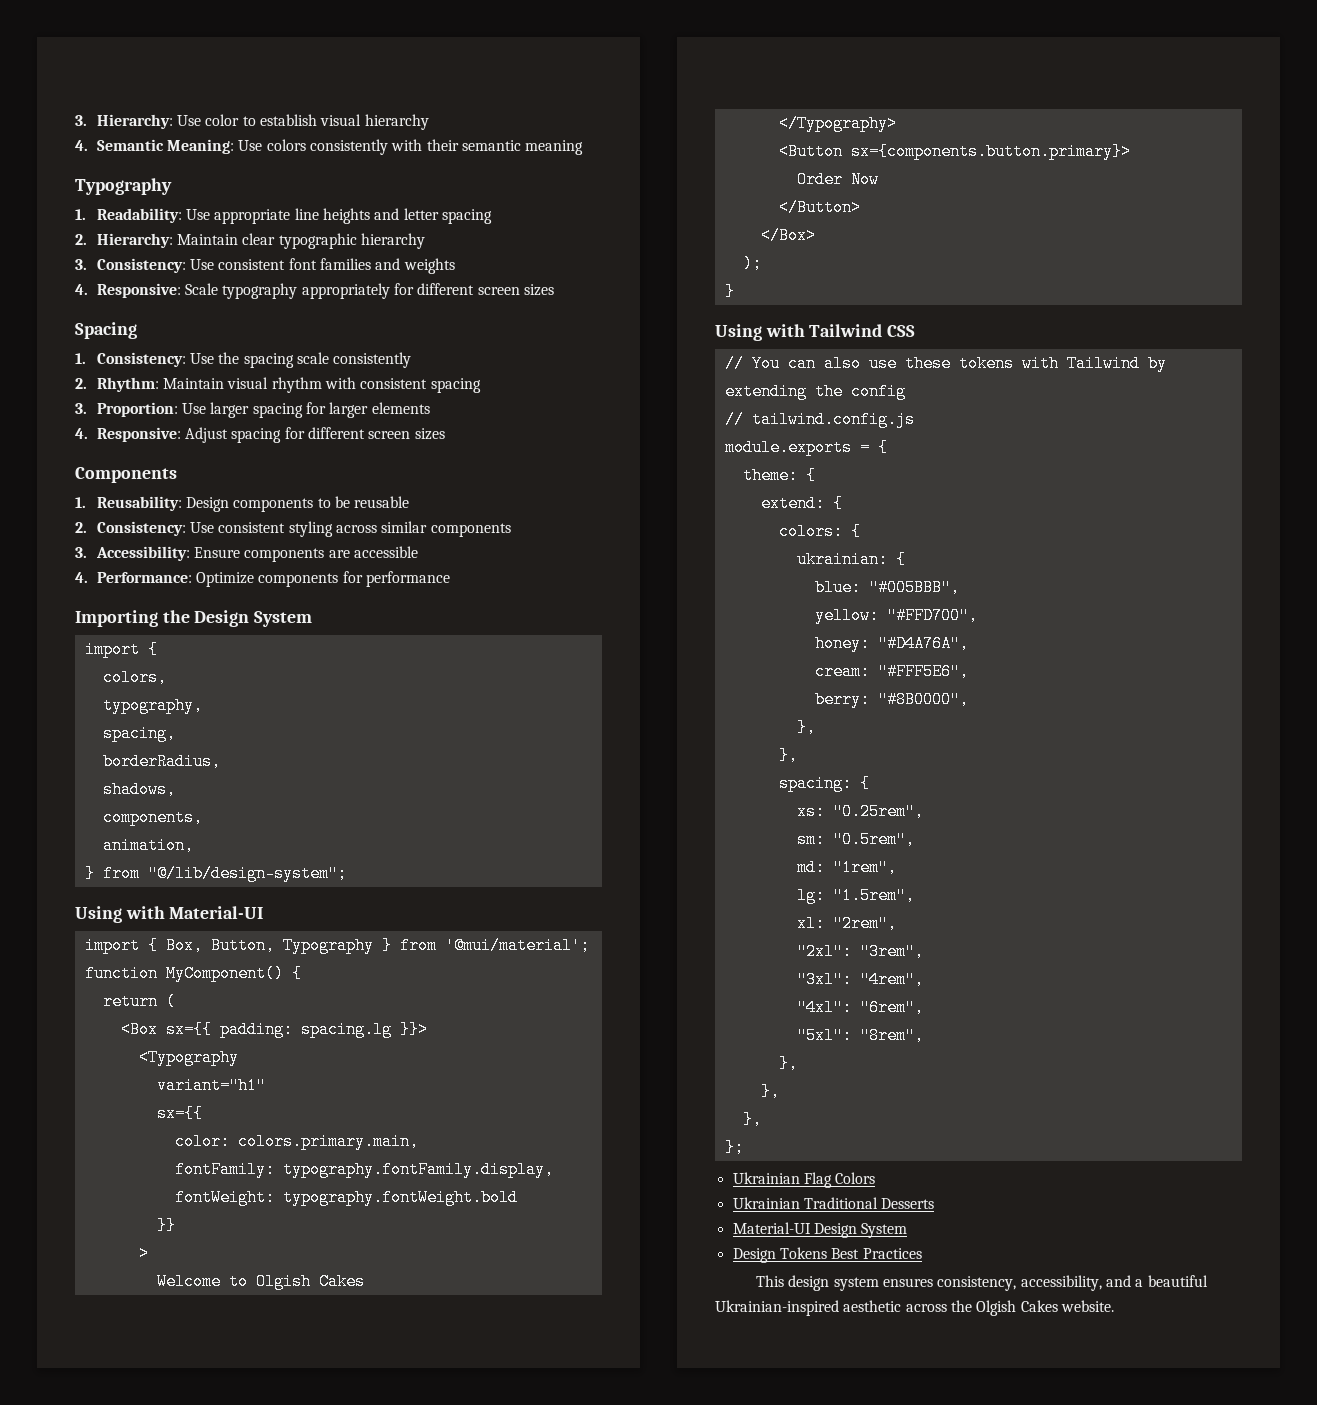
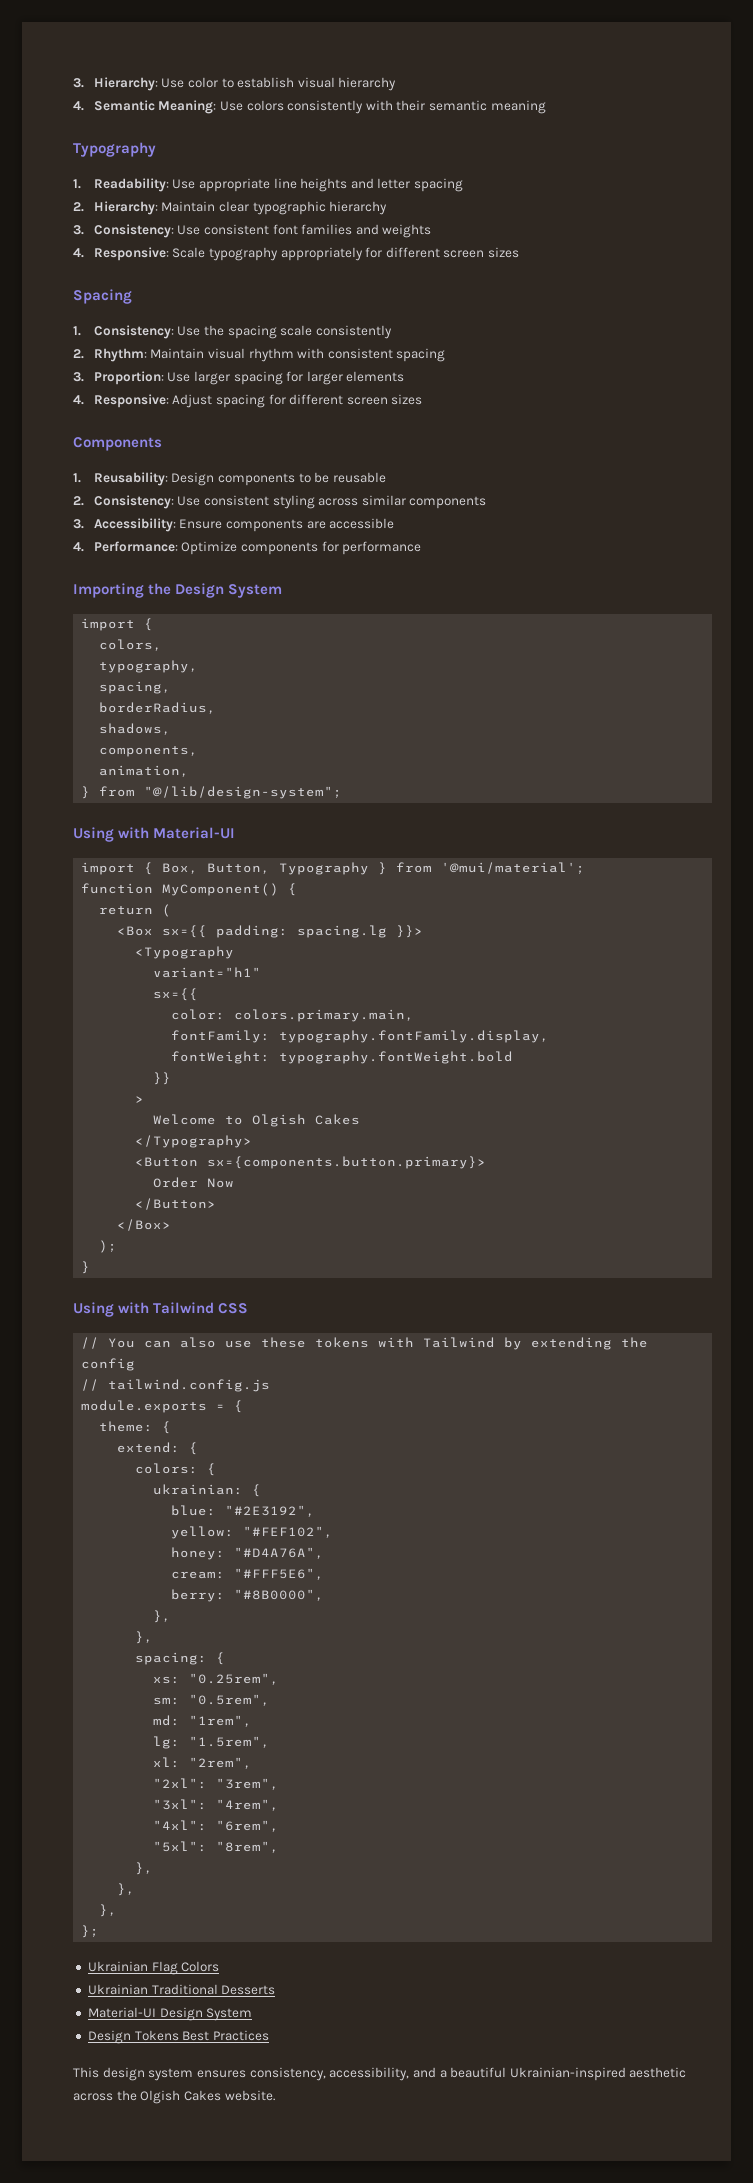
[868,579,960,596] "#005BBB", -> [225,1505,316,1517] "#2E3192",
[886,607,978,624] "#FFD700", -> [243,1526,334,1538] "#FEF102",

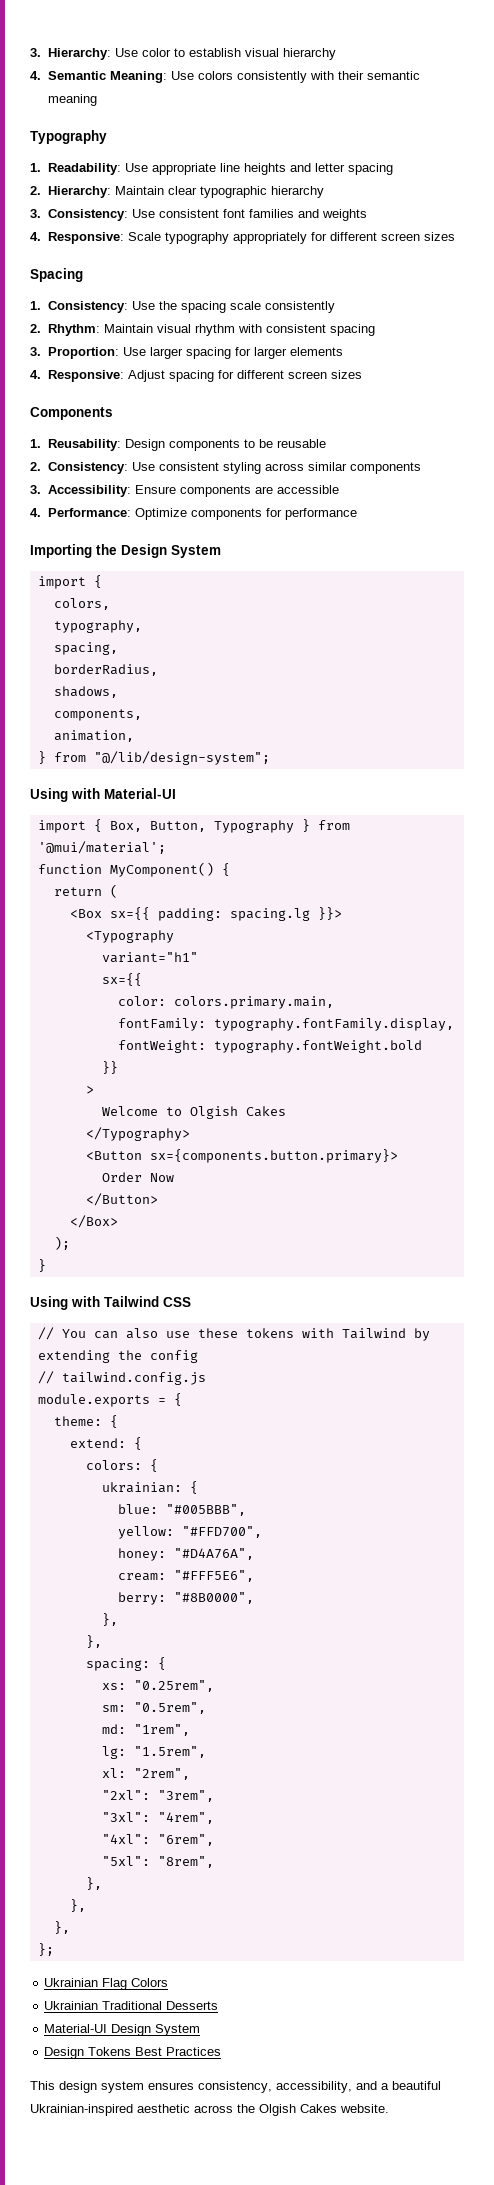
[225,1505,316,1517] "#2E3192", -> [165,1504,246,1516] "#005BBB",
[243,1526,334,1538] "#FEF102", -> [181,1526,262,1538] "#FFD700",

